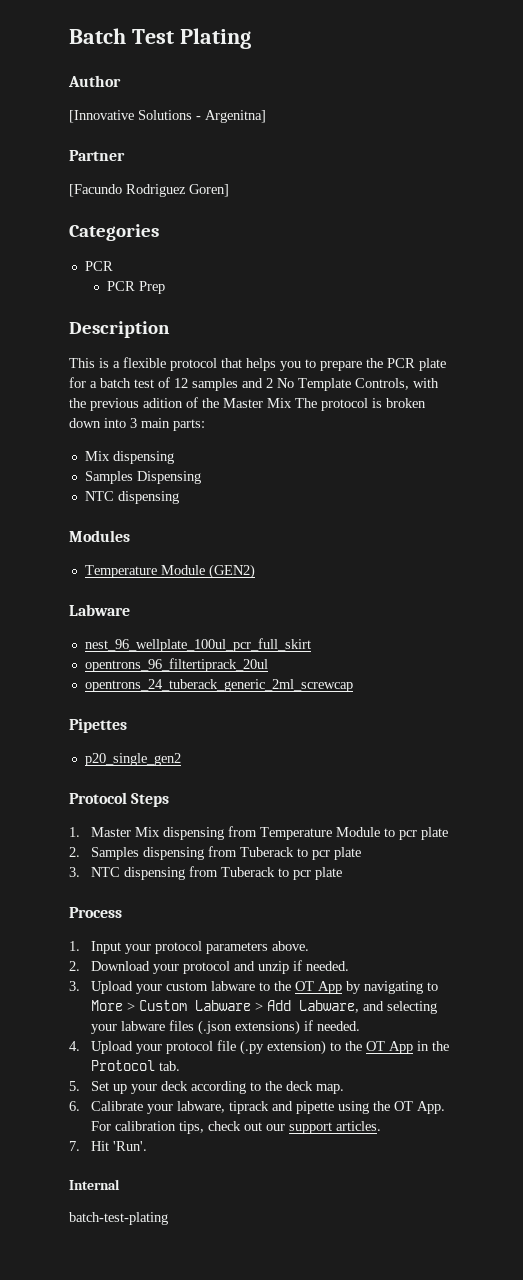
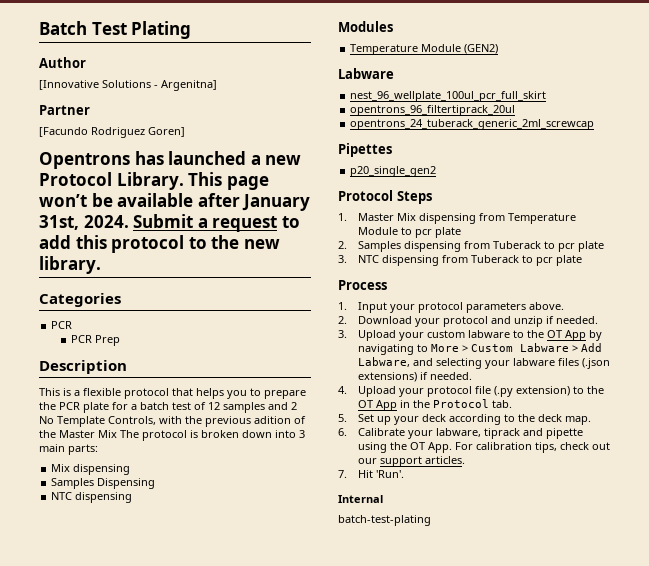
(229, 190) none -> [39,151,302,169] [39,172,269,190] [39,193,311,211] [39,214,300,232] [39,235,280,253] [39,256,101,274] // Opentrons has launched a new Protocol Library. This page won’t be available after January 31st, 2024. Submit a request to add this protocol to the new library.

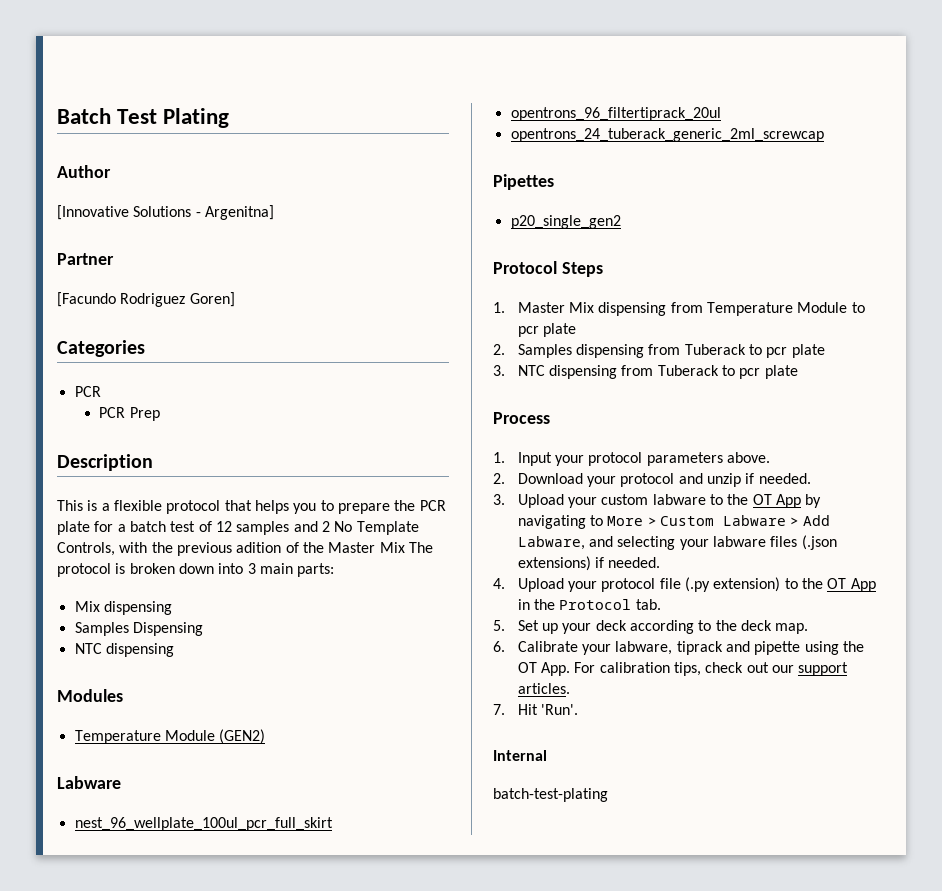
[39,151,302,169] [39,172,269,190] [39,193,311,211] [39,214,300,232] [39,235,280,253] [39,256,101,274] // Opentrons has launched a new Protocol Library. This page won’t be available after January 31st, 2024. Submit a request to add this protocol to the new library. -> (235, 299) none

